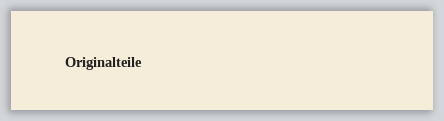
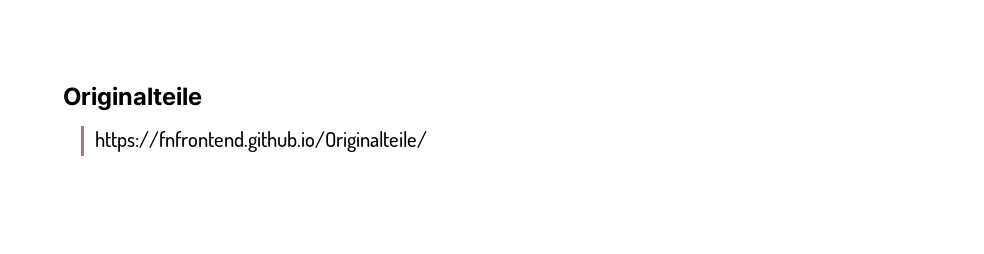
(142, 63) none -> [94,131,427,152] // https://fnfrontend.github.io/Originalteile/

